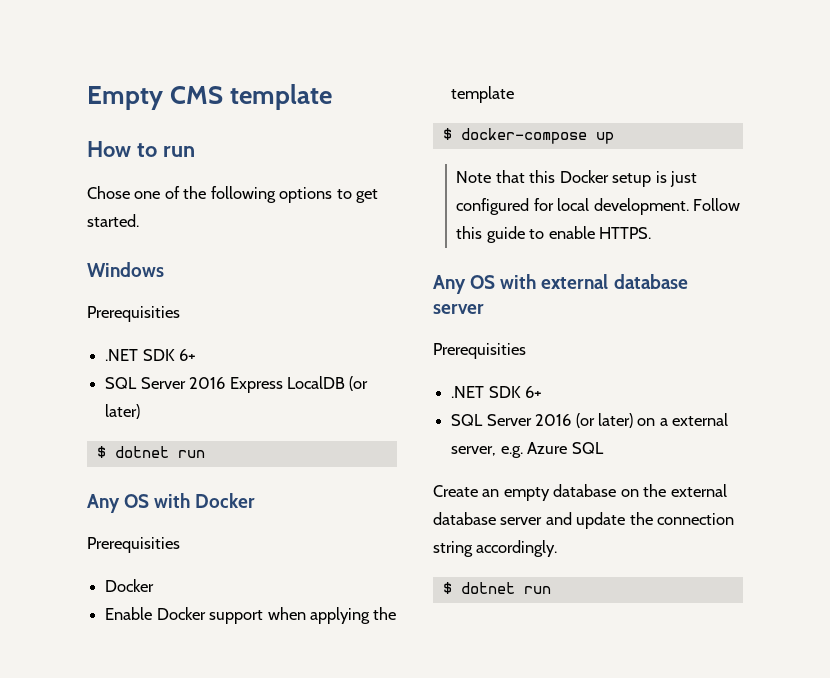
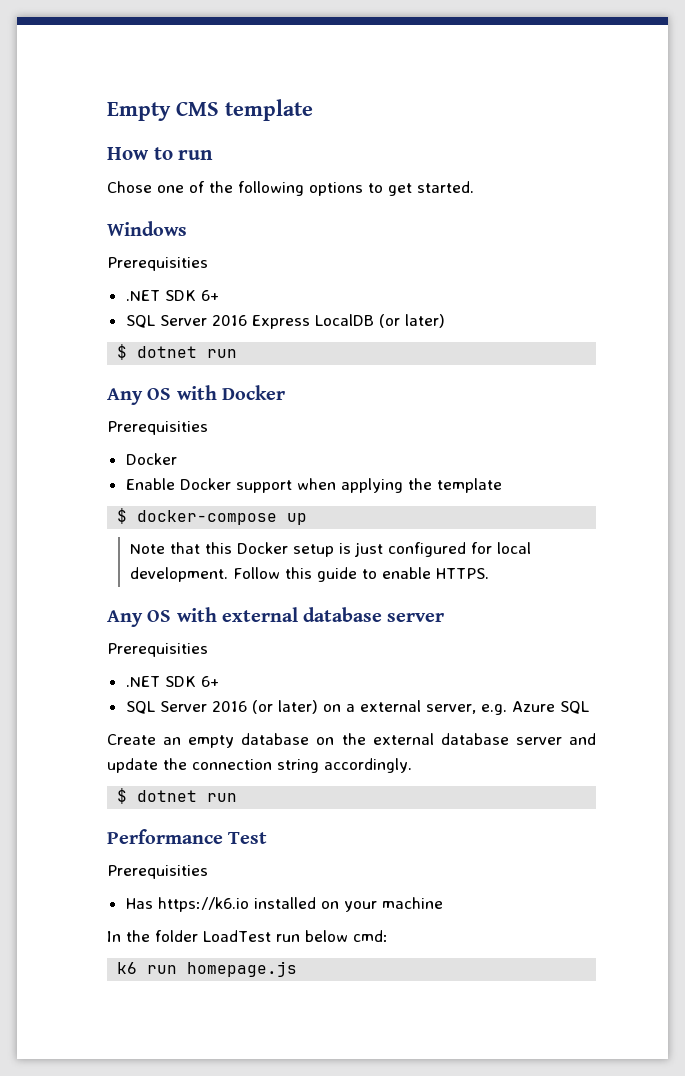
(551, 590) none -> [107,829,268,844] [107,865,208,879] [125,897,443,912] [107,930,388,942] [117,961,298,977] // Performance Test // Prerequisities // Has https://k6.io installed on your machine // In the folder LoadTest run below cmd: // k6 run homepage.js

